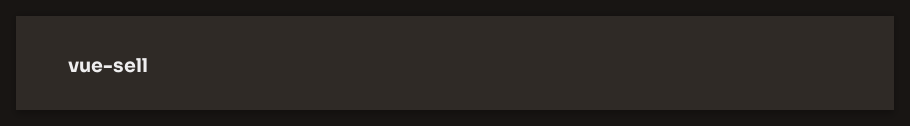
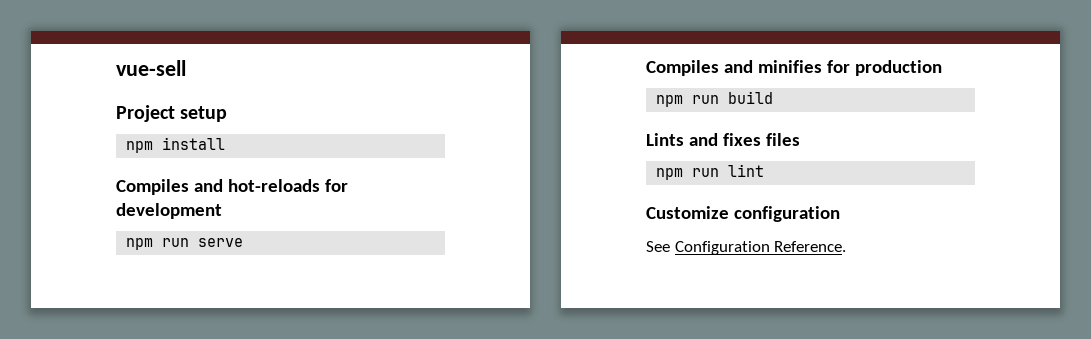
(148, 65) none -> [116,105,228,122] [126,137,226,153] [116,179,348,195] [116,203,222,219] [126,238,244,250] [646,60,942,76] [656,91,774,107] [646,133,800,146] [656,164,765,180] [646,206,840,222] [646,241,847,255] // Project setup // npm install // Compiles and hot-reloads for development // npm run serve // Compiles and minifies for production // npm run build // Lints and fixes files // npm run lint // Customize configuration // See Configuration Reference.

